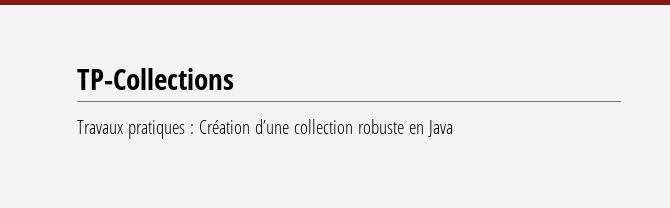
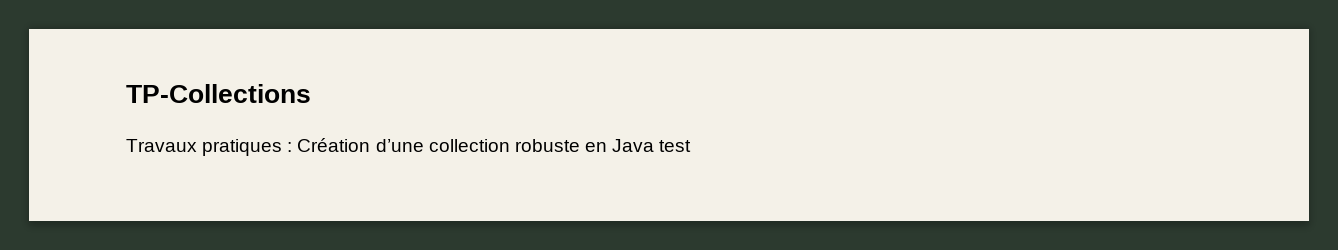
(453, 128) none -> [659,140,692,152] test

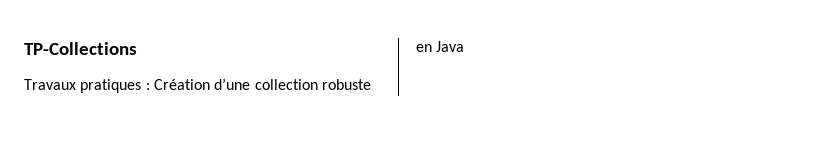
[659,140,692,152] test -> (465, 46) none

